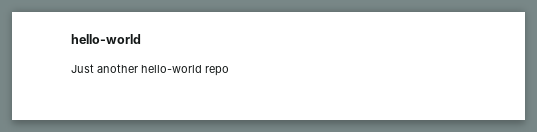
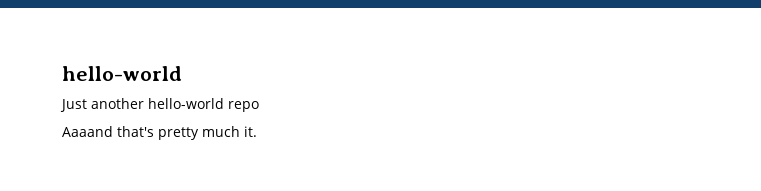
(229, 71) none -> [62,126,257,140] // Aaaand that's pretty much it.

